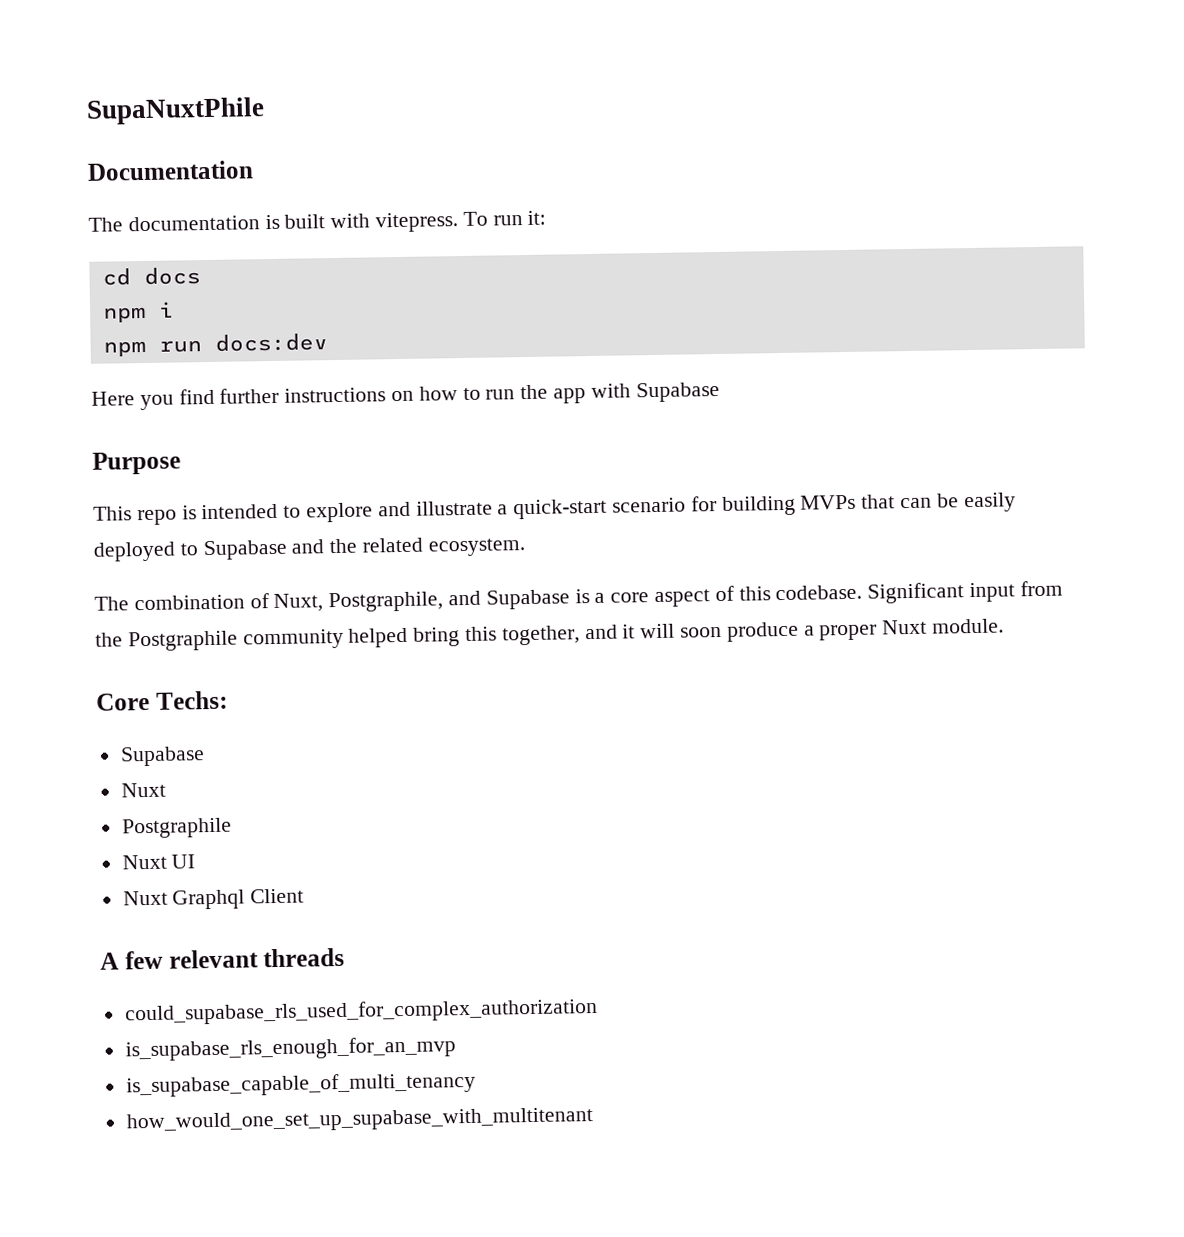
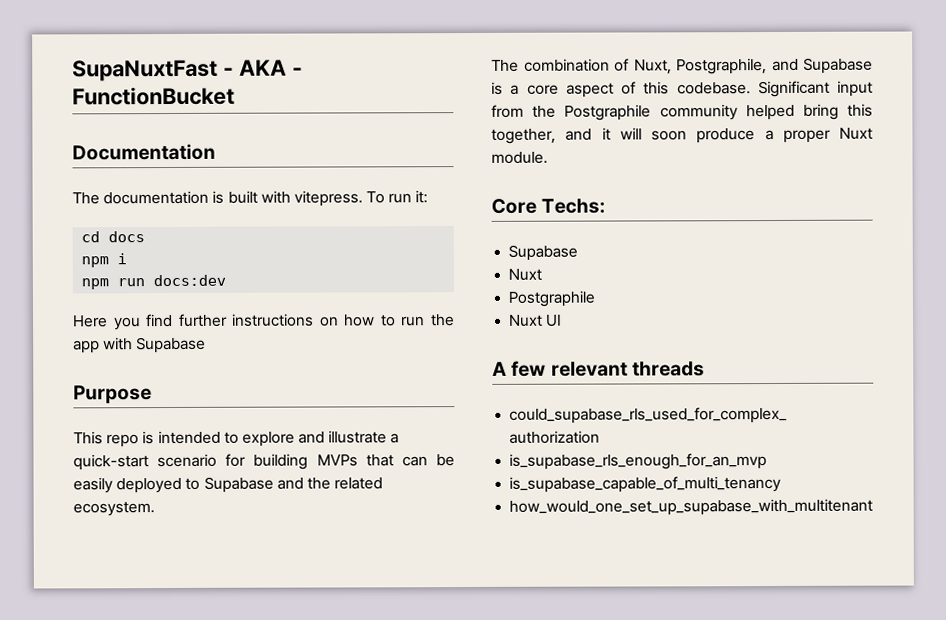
[86,97,265,125] SupaNuxtPhile -> [72,59,303,82] [72,86,235,106] SupaNuxtFast - AKA - FunctionBucket
[122,888,305,910] // Nuxt Graphql Client -> (563, 320) none

